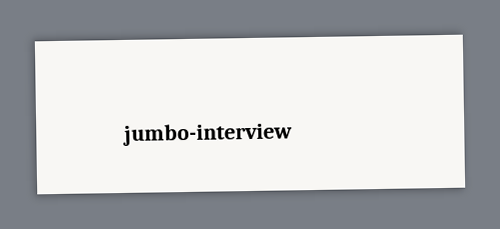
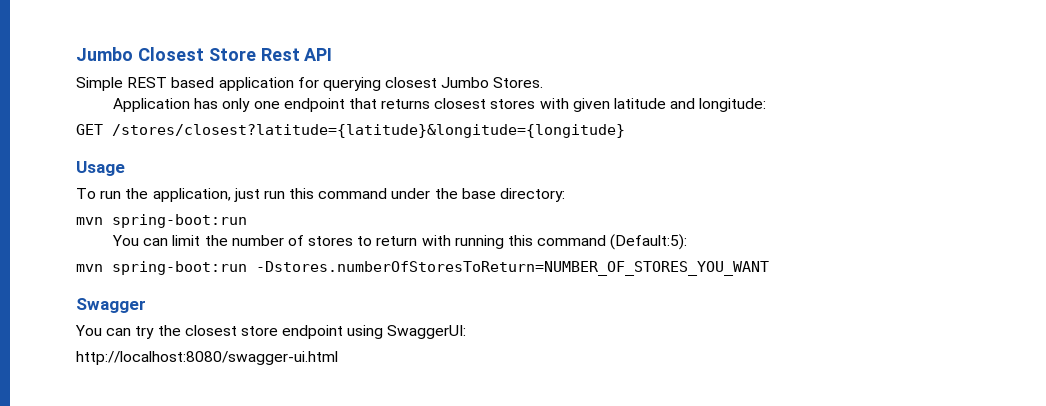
[122,122,293,146] jumbo-interview -> [76,47,333,61] [76,77,544,91] [112,98,767,112] [76,124,625,138] [76,161,125,176] [76,188,566,202] [76,214,247,228] [111,234,688,250] [76,261,769,276] [76,298,146,313] [75,325,467,339] [76,351,338,365] Jumbo Closest Store Rest API // Simple REST based application for querying closest Jumbo Stores. // Application has only one endpoint that returns closest stores with given latitude and longitude: // GET /stores/closest?latitude={latitude}&longitude={longitude} // Usage // To run the application, just run this command under the base directory: // mvn spring-boot:run // You can limit the number of stores to return with running this command (Default:5): // mvn spring-boot:run -Dstores.numberOfStoresToReturn=NUMBER_OF_STORES_YOU_WANT // Swagger // You can try the closest store endpoint using SwaggerUI: // http://localhost:8080/swagger-ui.html

